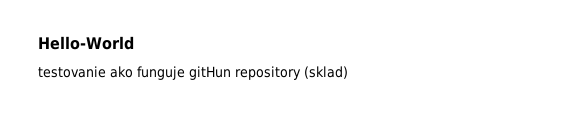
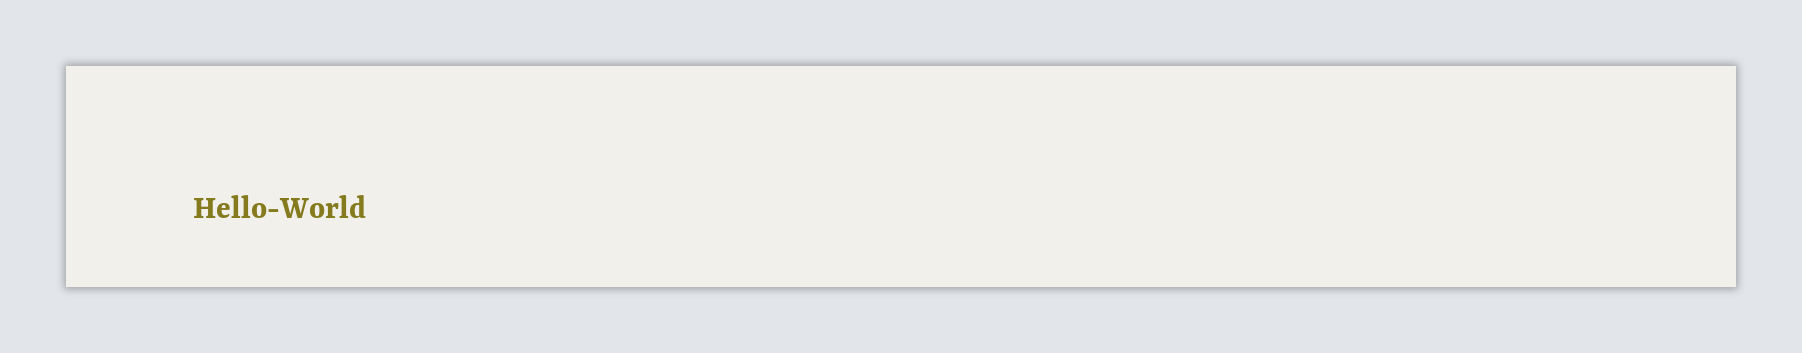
[38,66,348,80] // testovanie ako funguje gitHun repository (sklad) -> (366, 206) none

